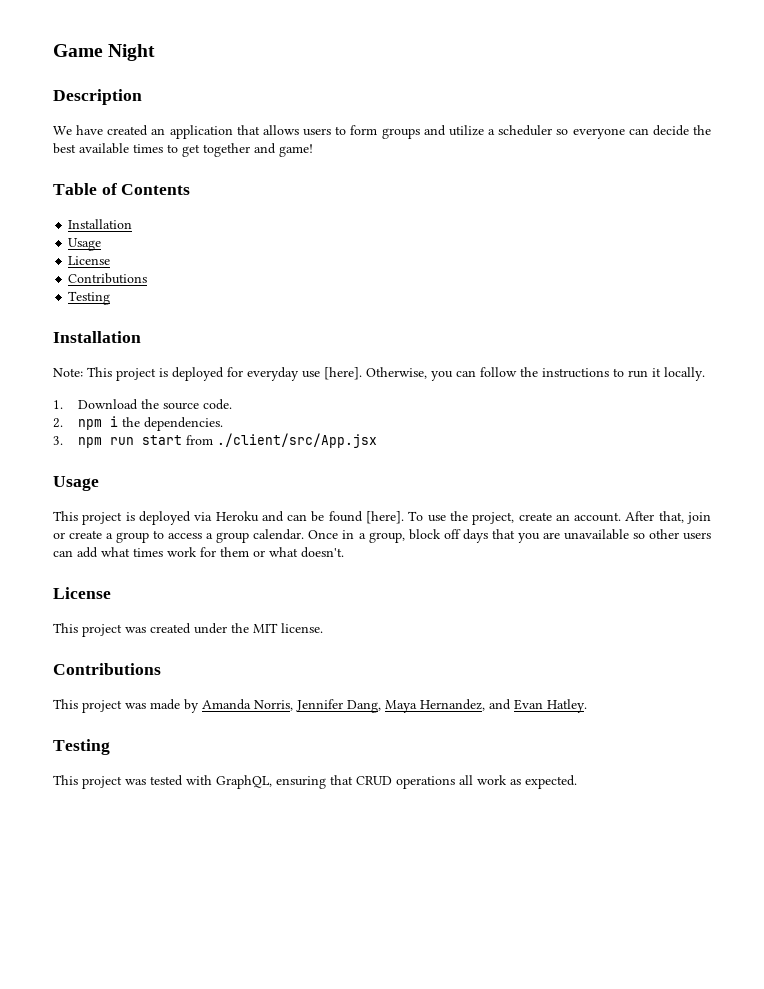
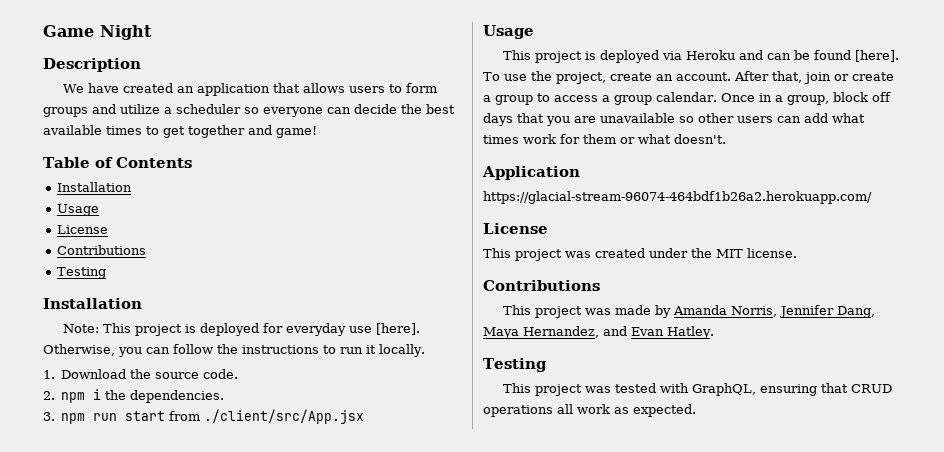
(344, 552) none -> [482,166,580,180] [483,191,872,204] // Application // https://glacial-stream-96074-464bdf1b26a2.herokuapp.com/

